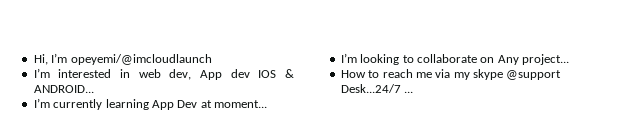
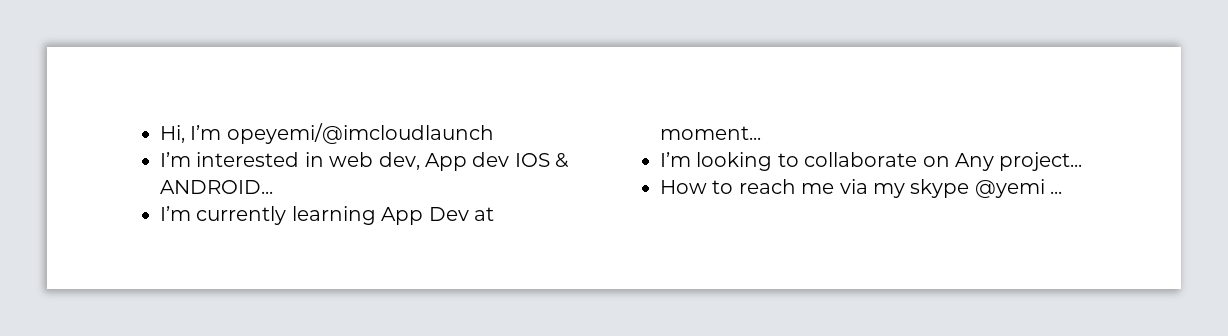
[506,70,562,80] [340,84,401,93] @support Desk...24/7 -> [974,179,1045,198] @yemi

